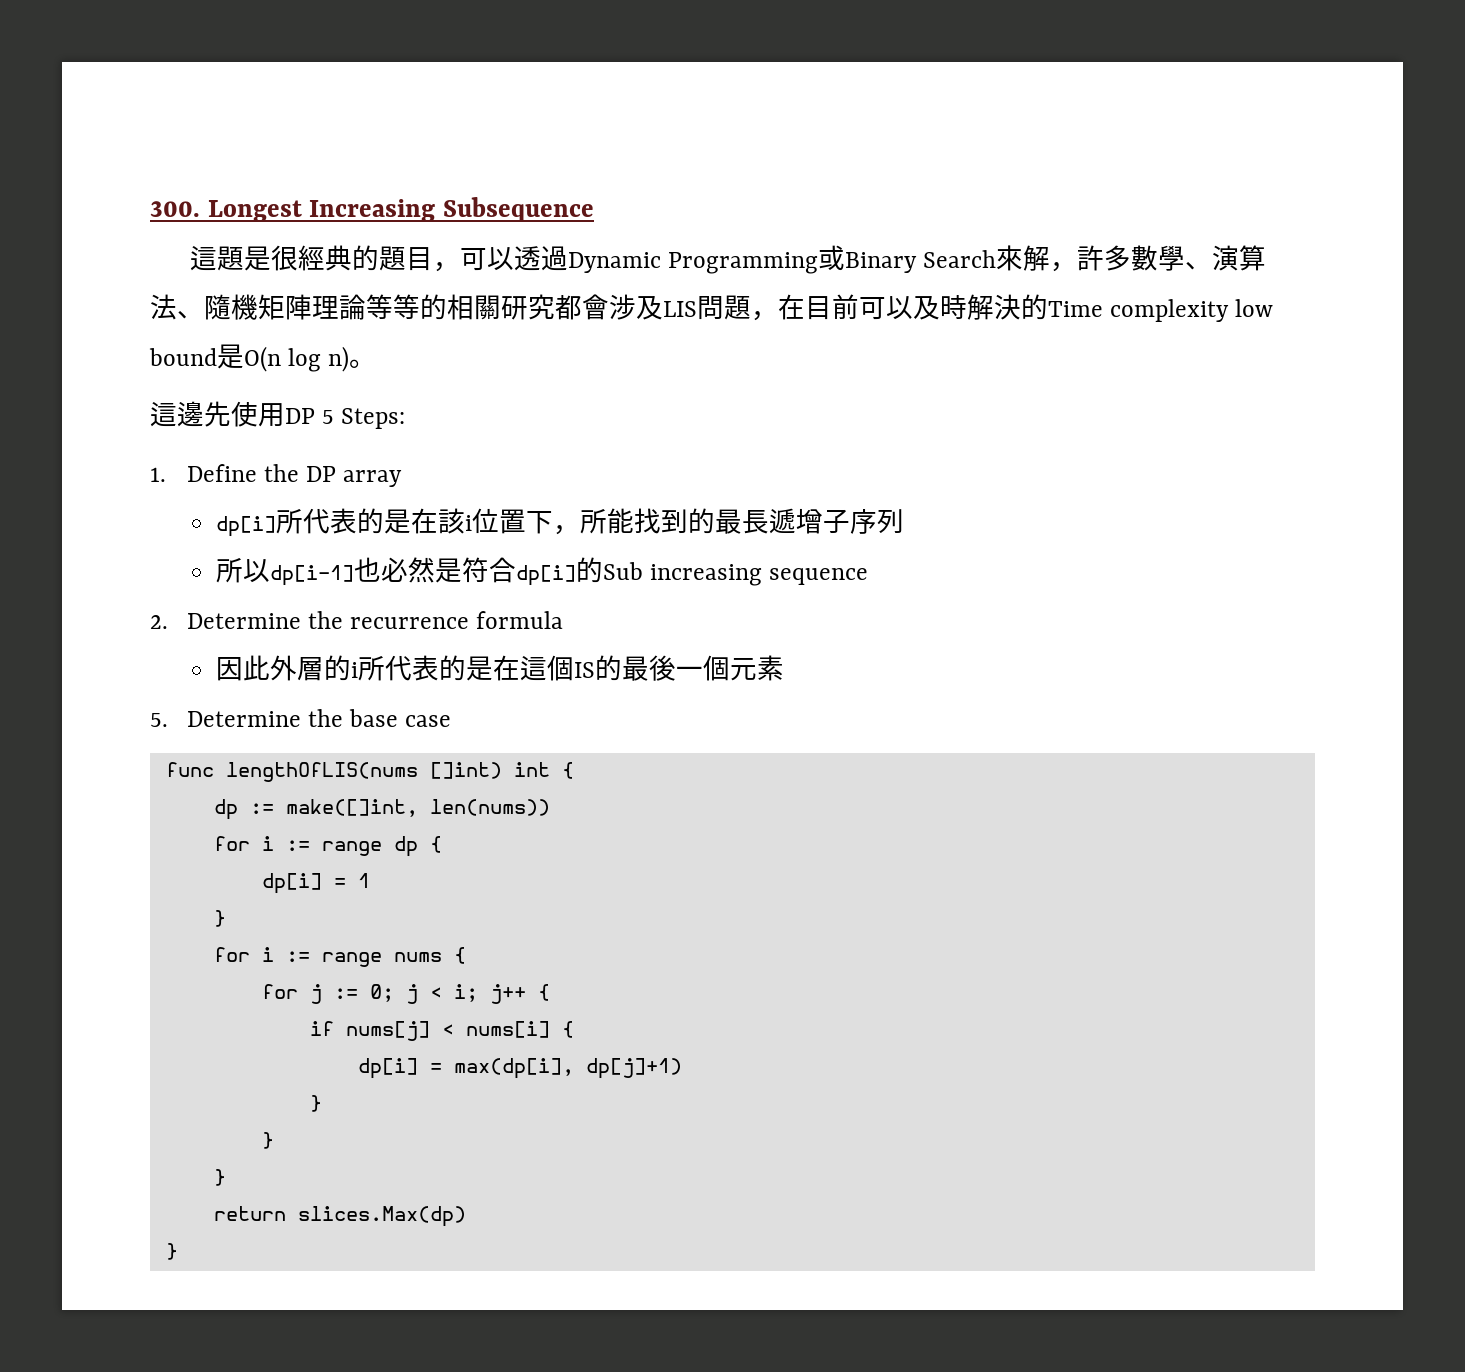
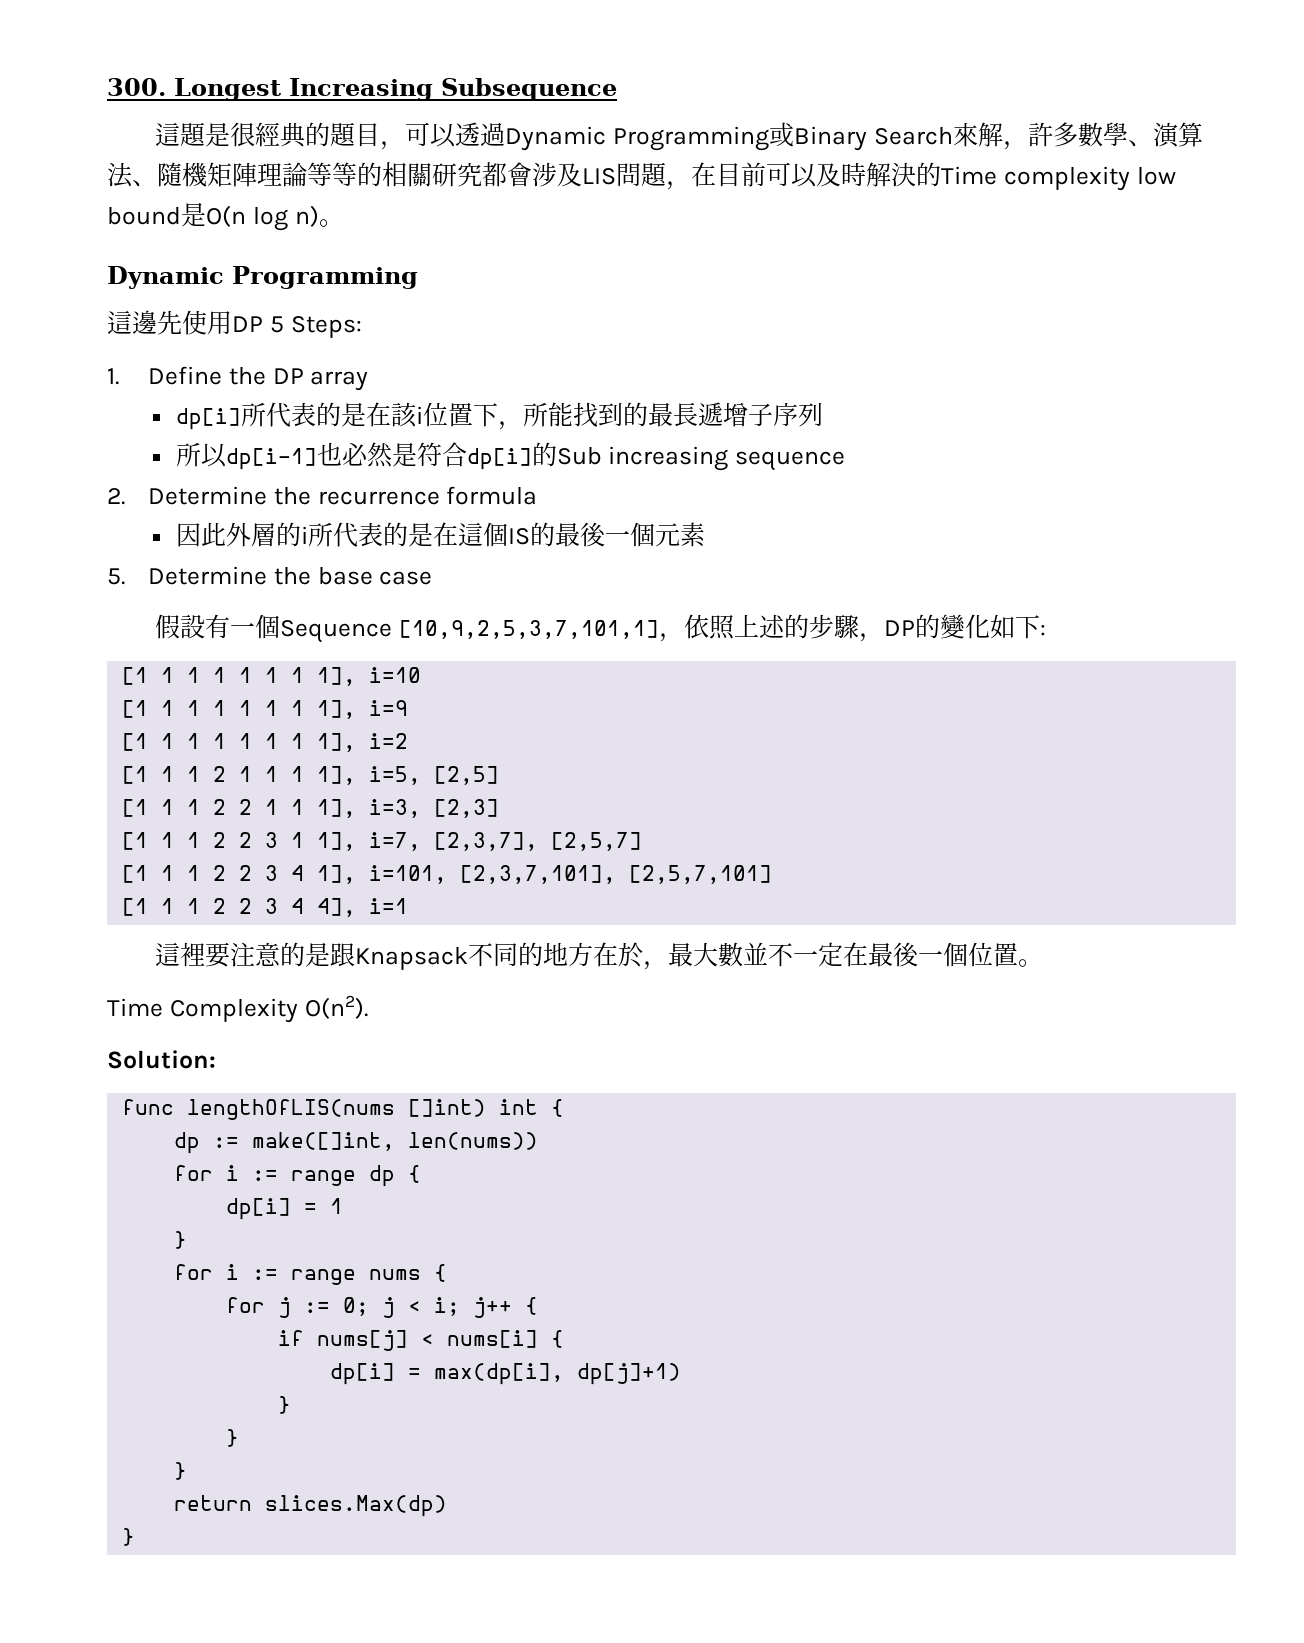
(377, 363) none -> [107,266,418,289] // Dynamic Programming
(451, 721) none -> [155,614,1046,643] [121,667,421,686] [121,700,408,719] [121,733,408,752] [121,766,499,785] [121,799,499,818] [121,832,642,851] [121,865,772,884] [121,898,408,917] [155,942,1044,970] [107,995,368,1023] [107,1050,216,1069] // 假設有一個Sequence [10,9,2,5,3,7,101,1]，依照上述的步驟，DP的變化如下: // [1 1 1 1 1 1 1 1], i=10 // [1 1 1 1 1 1 1 1], i=9 // [1 1 1 1 1 1 1 1], i=2 // [1 1 1 2 1 1 1 1], i=5, [2,5] // [1 1 1 2 2 1 1 1], i=3, [2,3] // [1 1 1 2 2 3 1 1], i=7, [2,3,7], [2,5,7] // [1 1 1 2 2 3 4 1], i=101, [2,3,7,101], [2,5,7,101] // [1 1 1 2 2 3 4 4], i=1 // 這裡要注意的是跟Knapsack不同的地方在於，最大數並不一定在最後一個位置。 // Time Complexity O(n2). // Solution:

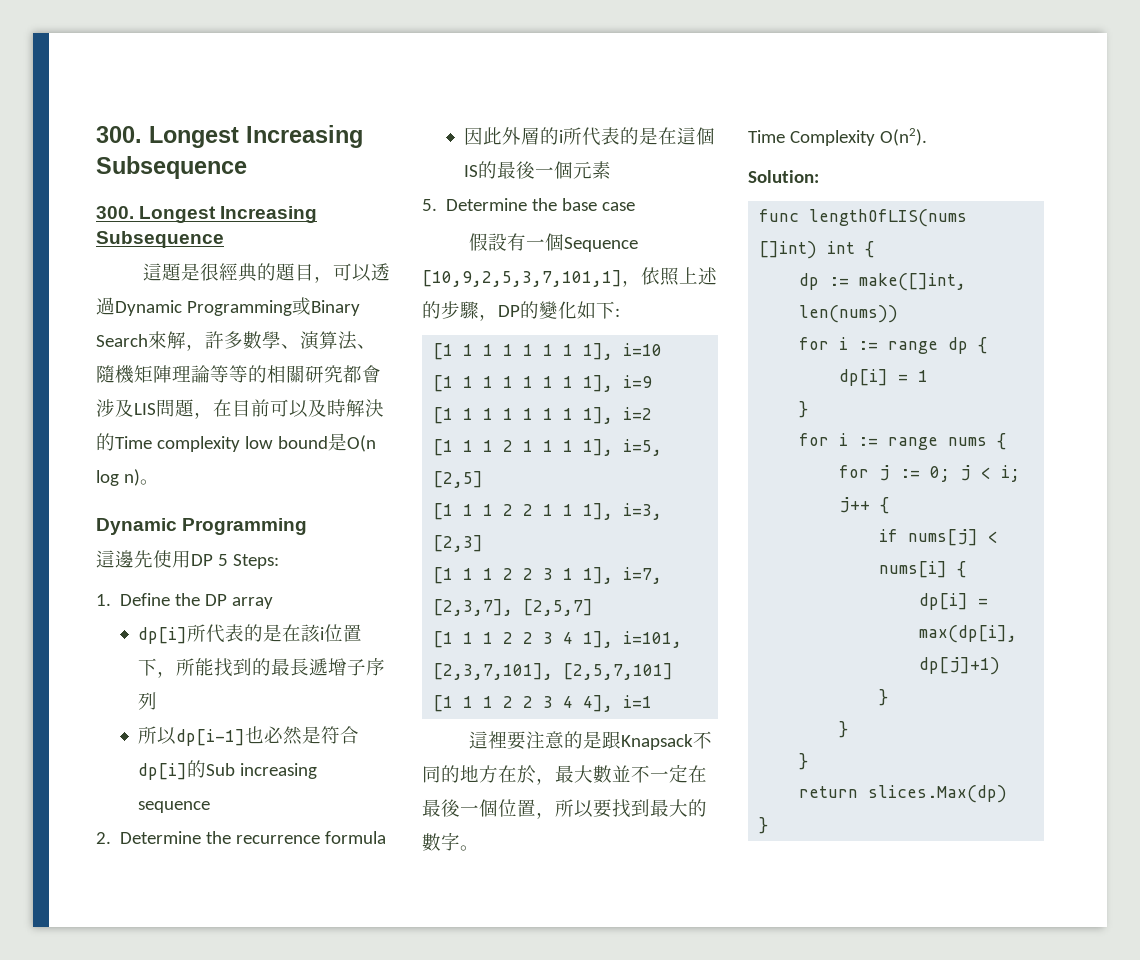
[107,78,617,101] 300. Longest Increasing Subsequence -> [96,125,363,148] [96,156,247,179] [96,206,318,223] [96,231,224,248] 300. Longest Increasing Subsequence // 300. Longest Increasing Subsequence
(1019, 954) none -> [536,799,707,819] [422,832,460,851] ，所以要找到最大的數字

